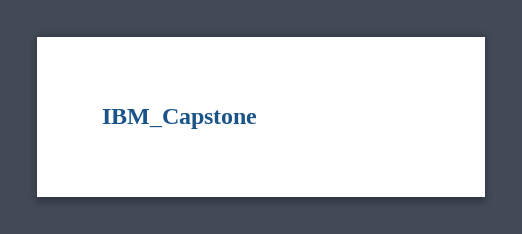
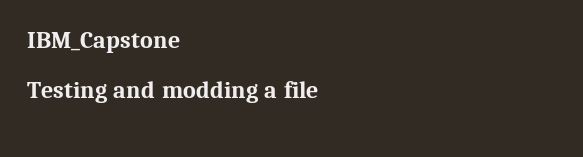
(257, 119) none -> [27,81,318,103] // Testing and modding a file

